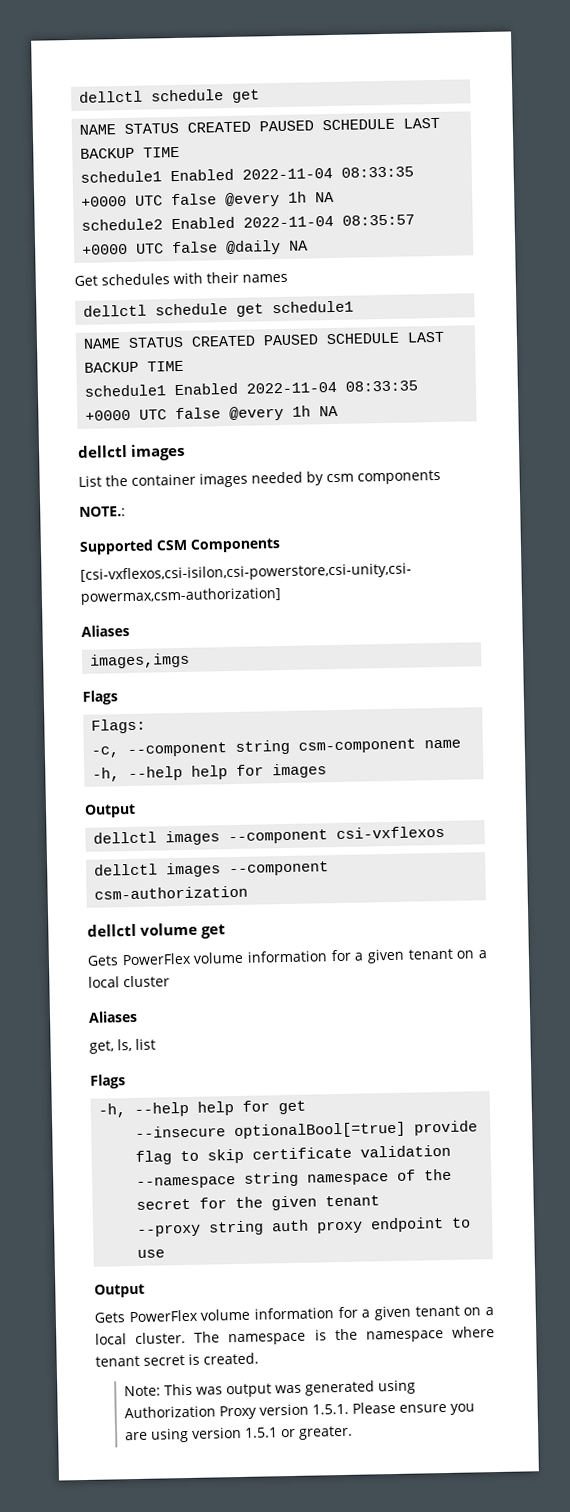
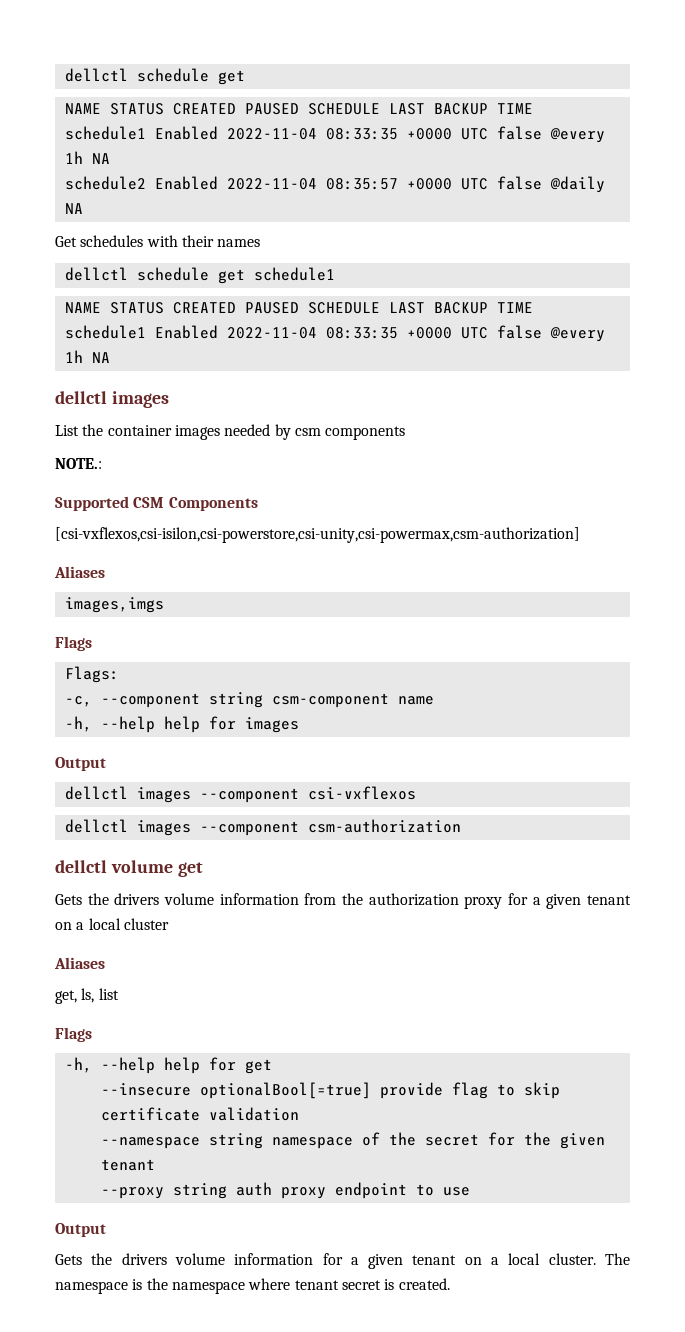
[121,950,327,966] PowerFlex volume information -> [87,893,503,909] the drivers volume information from the authorization proxy
[128,1309,198,1323] PowerFlex -> [91,1253,167,1265] the drivers
[123,1379,416,1398] [123,1401,475,1420] [124,1425,353,1443] // Note: This was output was generated using Authorization Proxy version 1.5.1. Please ensure you are using version 1.5.1 or greater. -> (450, 1284) none

